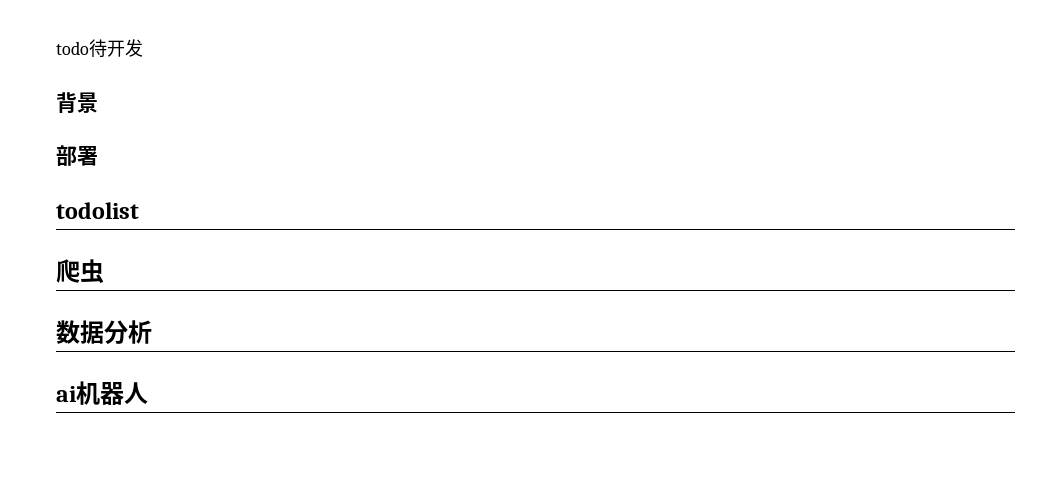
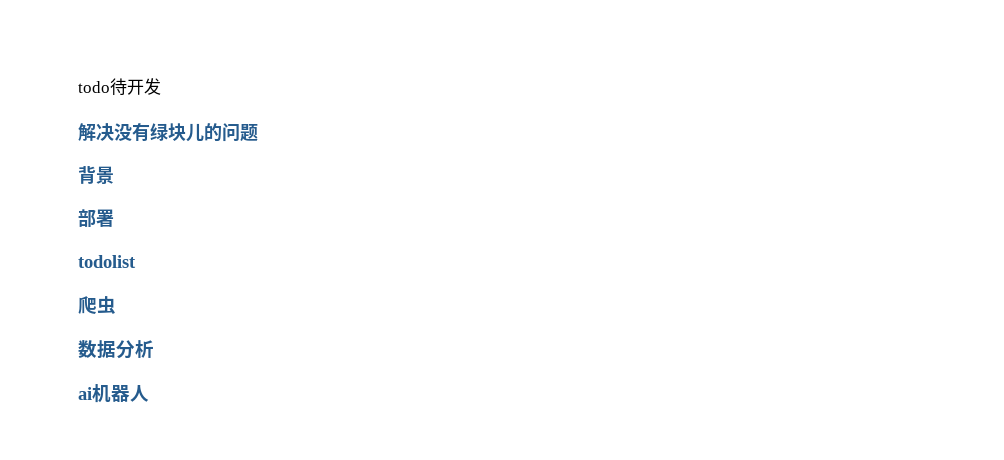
(143, 48) none -> [78,123,258,142] // 解决没有绿块儿的问题

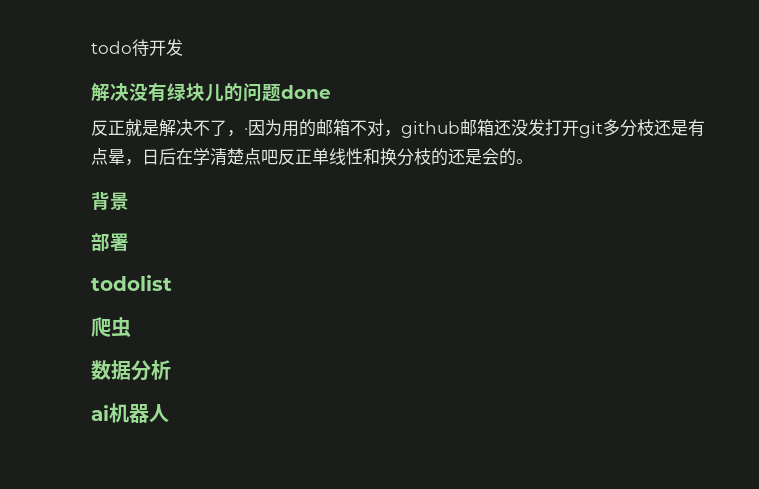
(258, 133) none -> [281,85,331,99] [91,119,705,138] [91,148,533,166] done // 反正就是解决不了，·因为用的邮箱不对，github邮箱还没发打开git多分枝还是有点晕，日后在学清楚点吧反正单线性和换分枝的还是会的。

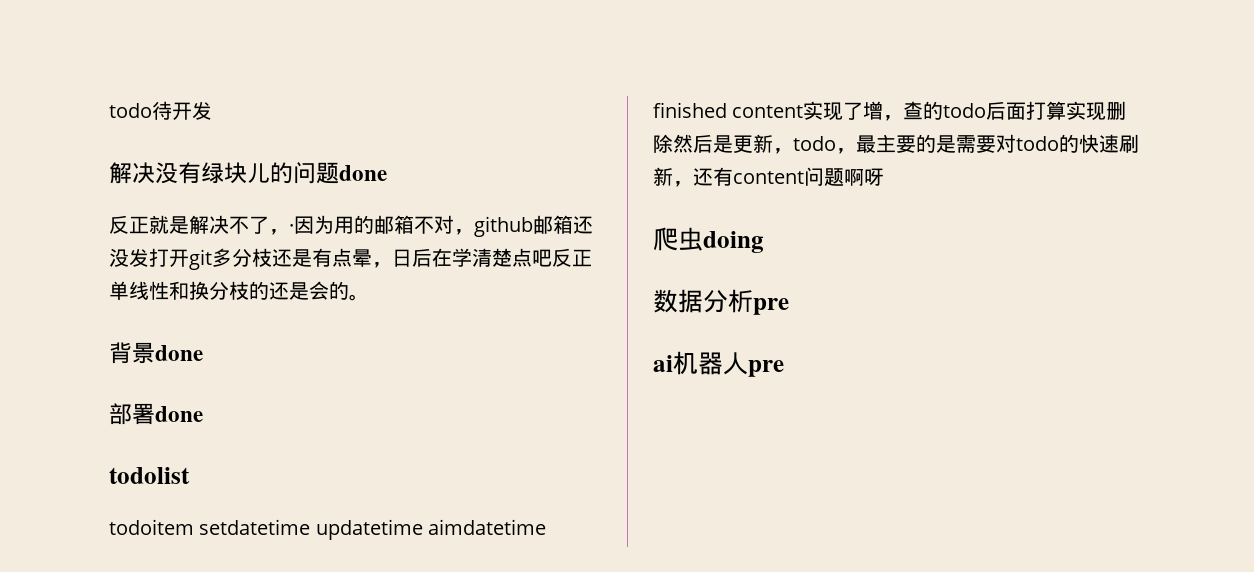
(129, 201) none -> [155,345,203,361] done
(129, 242) none -> [155,406,203,422] done
(172, 283) none -> [109,519,547,540] [653,101,1127,121] [653,134,1139,154] [653,167,884,187] // todoitem setdatetime updatetime aimdatetime finished content实现了增，查的todo后面打算实现删除然后是更新，todo，最主要的是需要对todo的快速刷新，还有content问题啊呀
(131, 327) none -> [703,231,764,253] doing
(171, 370) none -> [753,298,789,315] pre
(169, 413) none -> [748,360,784,377] pre

